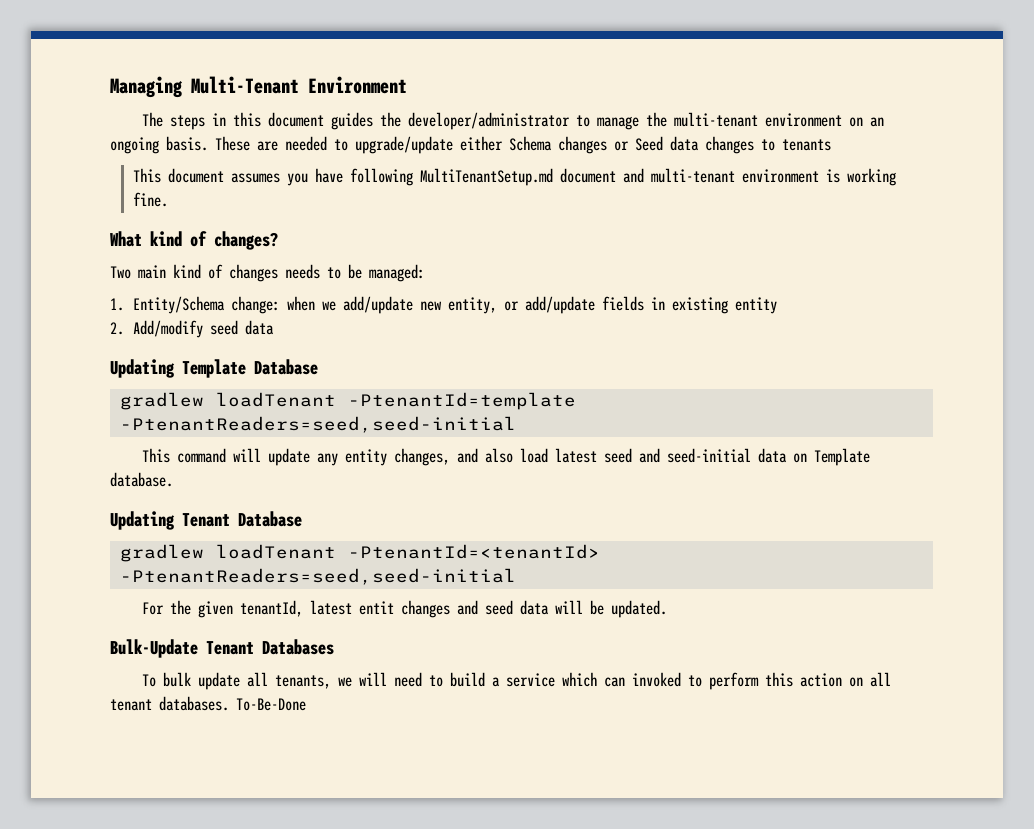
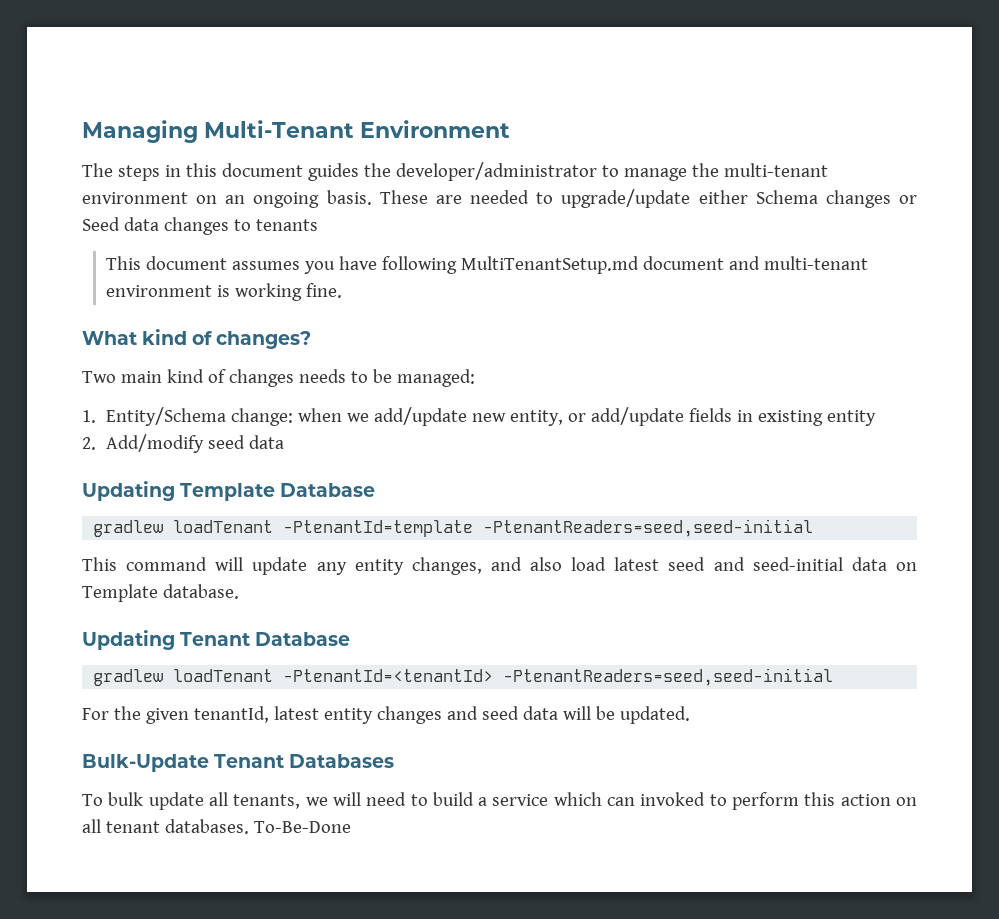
[358,601,394,615] entit -> [323,708,373,724] entity

